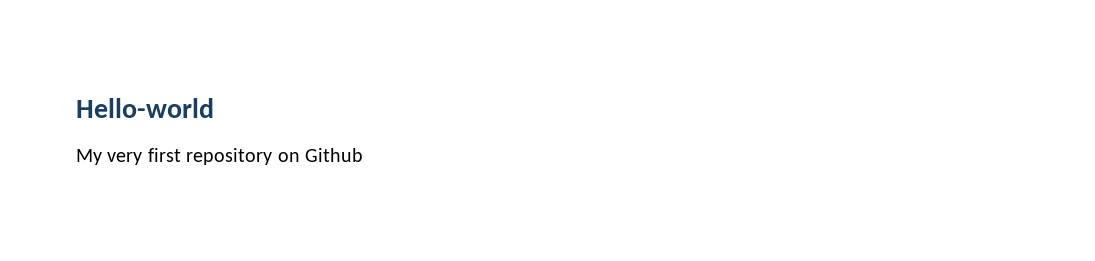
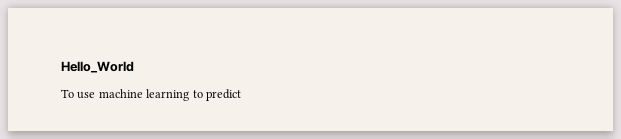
[76,98,214,118] [76,148,363,165] Hello-world // My very first repository on Github -> [61,61,134,73] [61,89,241,101] Hello_World // To use machine learning to predict

